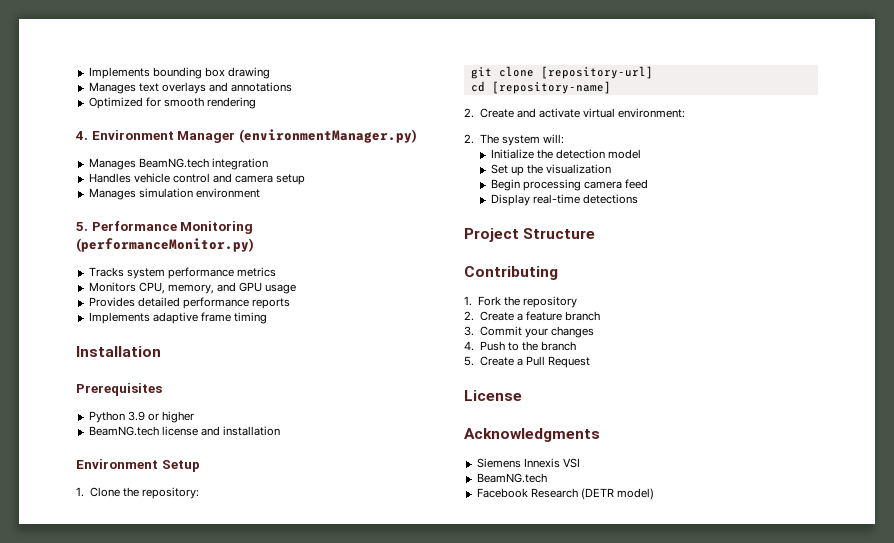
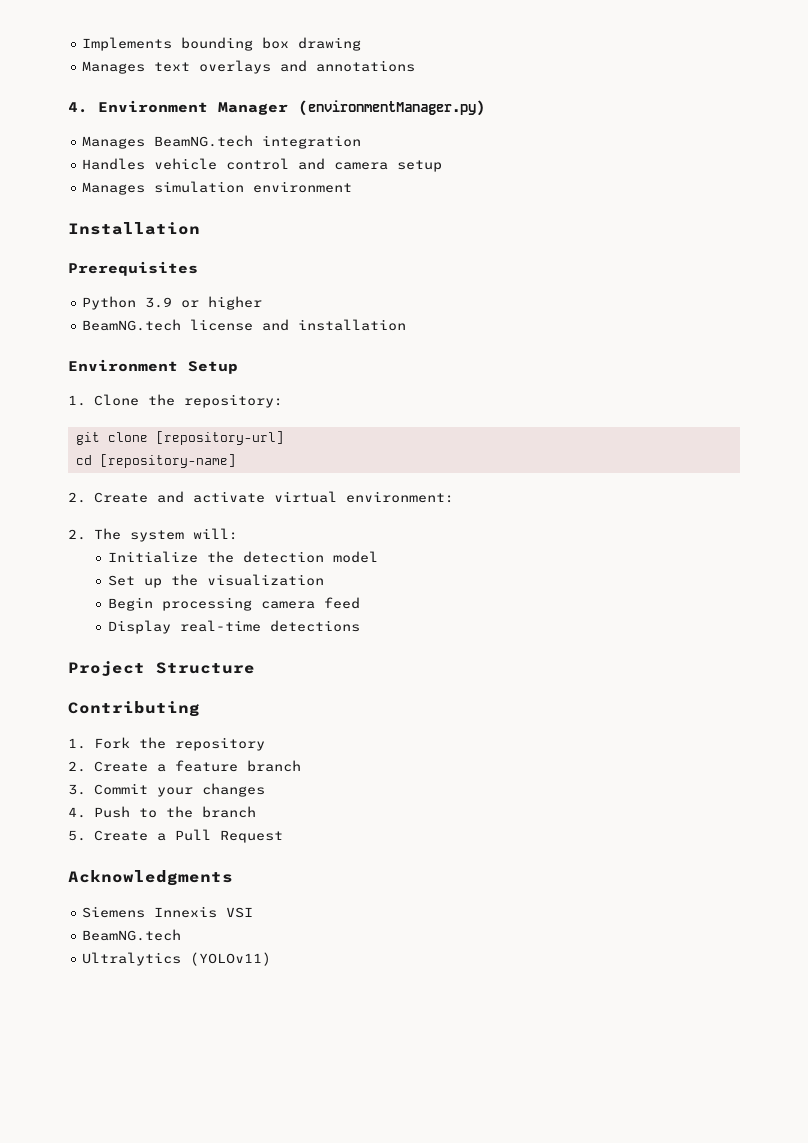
[88,97,256,109] // Optimized for smooth rendering -> (416, 66) none
[76,221,254,234] [76,238,254,252] [88,267,276,279] [88,282,297,294] [88,297,290,309] [88,312,267,324] // 5. Performance Monitoring (performanceMonitor.py) // Tracks system performance metrics // Monitors CPU, memory, and GPU usage // Provides detailed performance reports // Implements adaptive frame timing -> (353, 187) none
[464,390,522,401] // License -> (283, 836) none
[476,488,654,500] Facebook Research (DETR model) -> [82,952,272,966] Ultralytics (YOLOv11)

